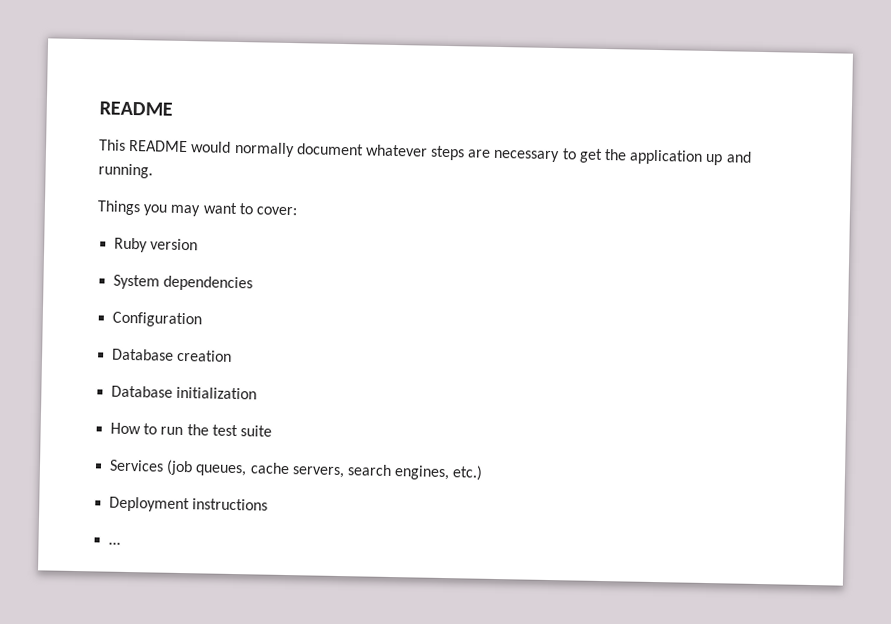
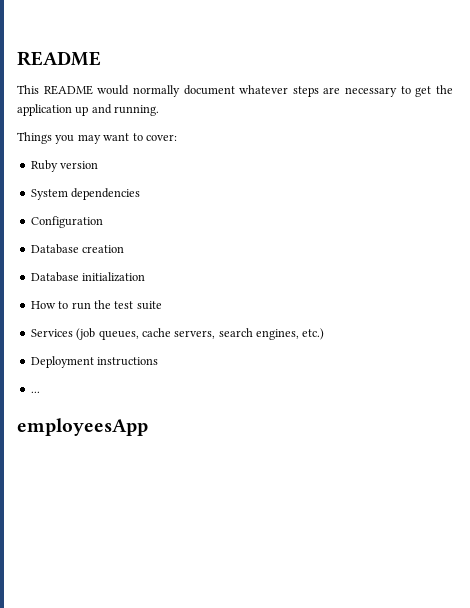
(122, 543) none -> [17,418,148,436] // employeesApp

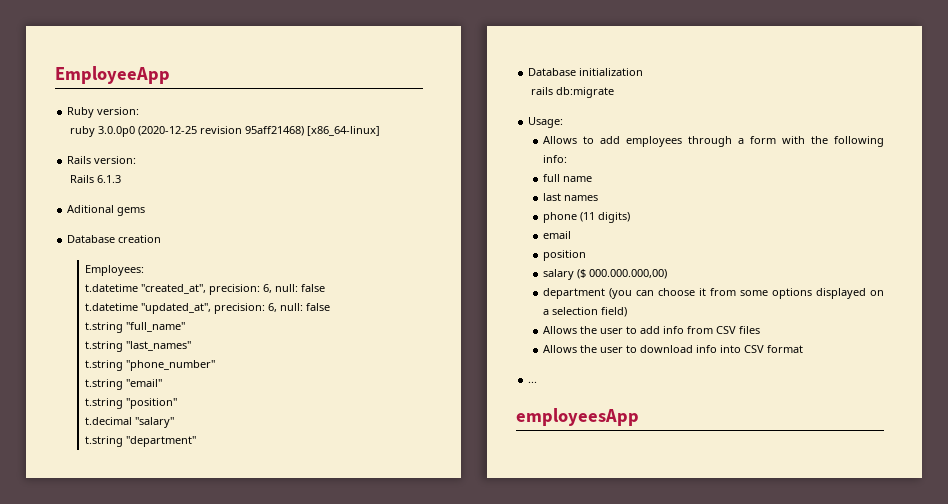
[17,51,101,66] [17,85,453,97] [17,104,160,116] [17,132,177,144] [30,160,99,172] [30,188,141,200] [30,216,103,228] [30,244,125,254] [30,272,146,282] [30,300,162,310] [30,328,325,340] [30,356,159,368] README // This README would normally document whatever steps are necessary to get the application up and running. // Things you may want to cover: // Ruby version // System dependencies // Configuration // Database creation // Database initialization // How to run the test suite // Services (job queues, cache servers, search engines, etc.) // Deployment instructions -> [55,66,170,84] [67,107,140,118] [70,126,381,137] [67,156,137,164] [70,175,122,183] [67,205,146,216] [67,235,162,243] [85,265,145,276] [85,284,326,295] [85,303,331,314] [85,322,186,333] [85,341,192,352] [85,360,216,371] [85,379,163,390] [85,398,178,409] [85,417,175,428] [85,436,197,447] [528,68,644,76] [531,87,615,98] [528,117,564,128] [543,136,884,147] [543,155,568,163] [543,174,593,182] [543,193,599,201] [543,212,631,223] [543,231,572,239] [543,250,587,261] [543,269,668,280] [543,288,884,299] [543,307,628,317] [543,326,761,334] [543,345,804,353] EmployeeApp // Ruby version: // ruby 3.0.0p0 (2020-12-25 revision 95aff21468) [x86_64-linux] // Rails version: // Rails 6.1.3 // Aditional gems // Database creation // Employees: // t.datetime "created_at", precision: 6, null: false // t.datetime "updated_at", precision: 6, null: false // t.string "full_name" // t.string "last_names" // t.string "phone_number" // t.string "email" // t.string "position" // t.decimal "salary" // t.string "department" // Database initialization // rails db:migrate // Usage: // Allows to add employees through a form with the following info: // full name // last names // phone (11 digits) // email // position // salary ($ 000.000.000,00) // department (you can choose it from some options displayed on a selection field) // Allows the user to add info from CSV files // Allows the user to download info into CSV format

